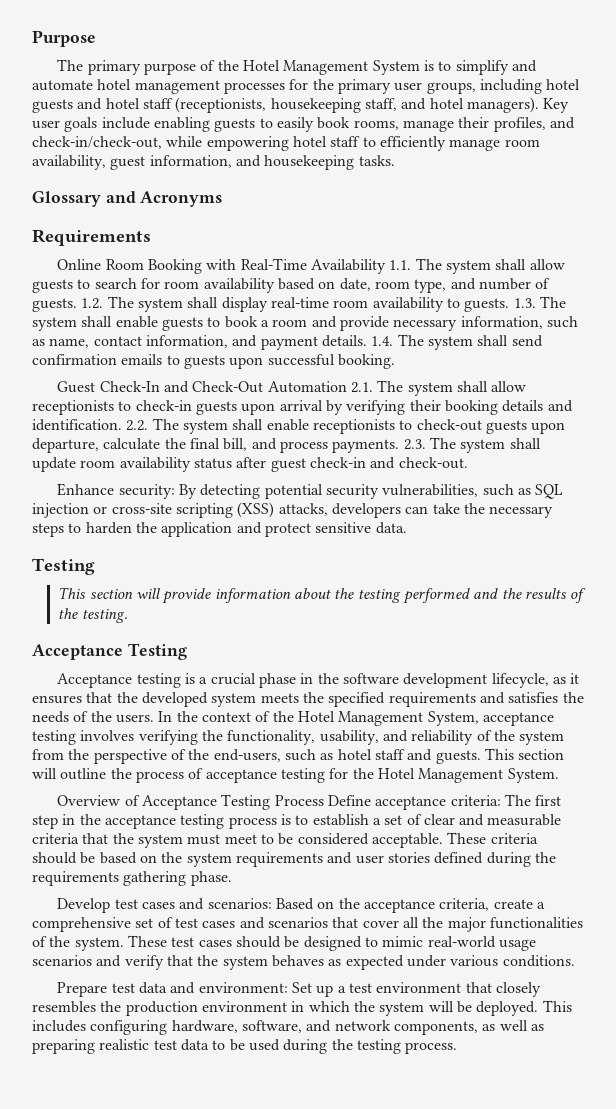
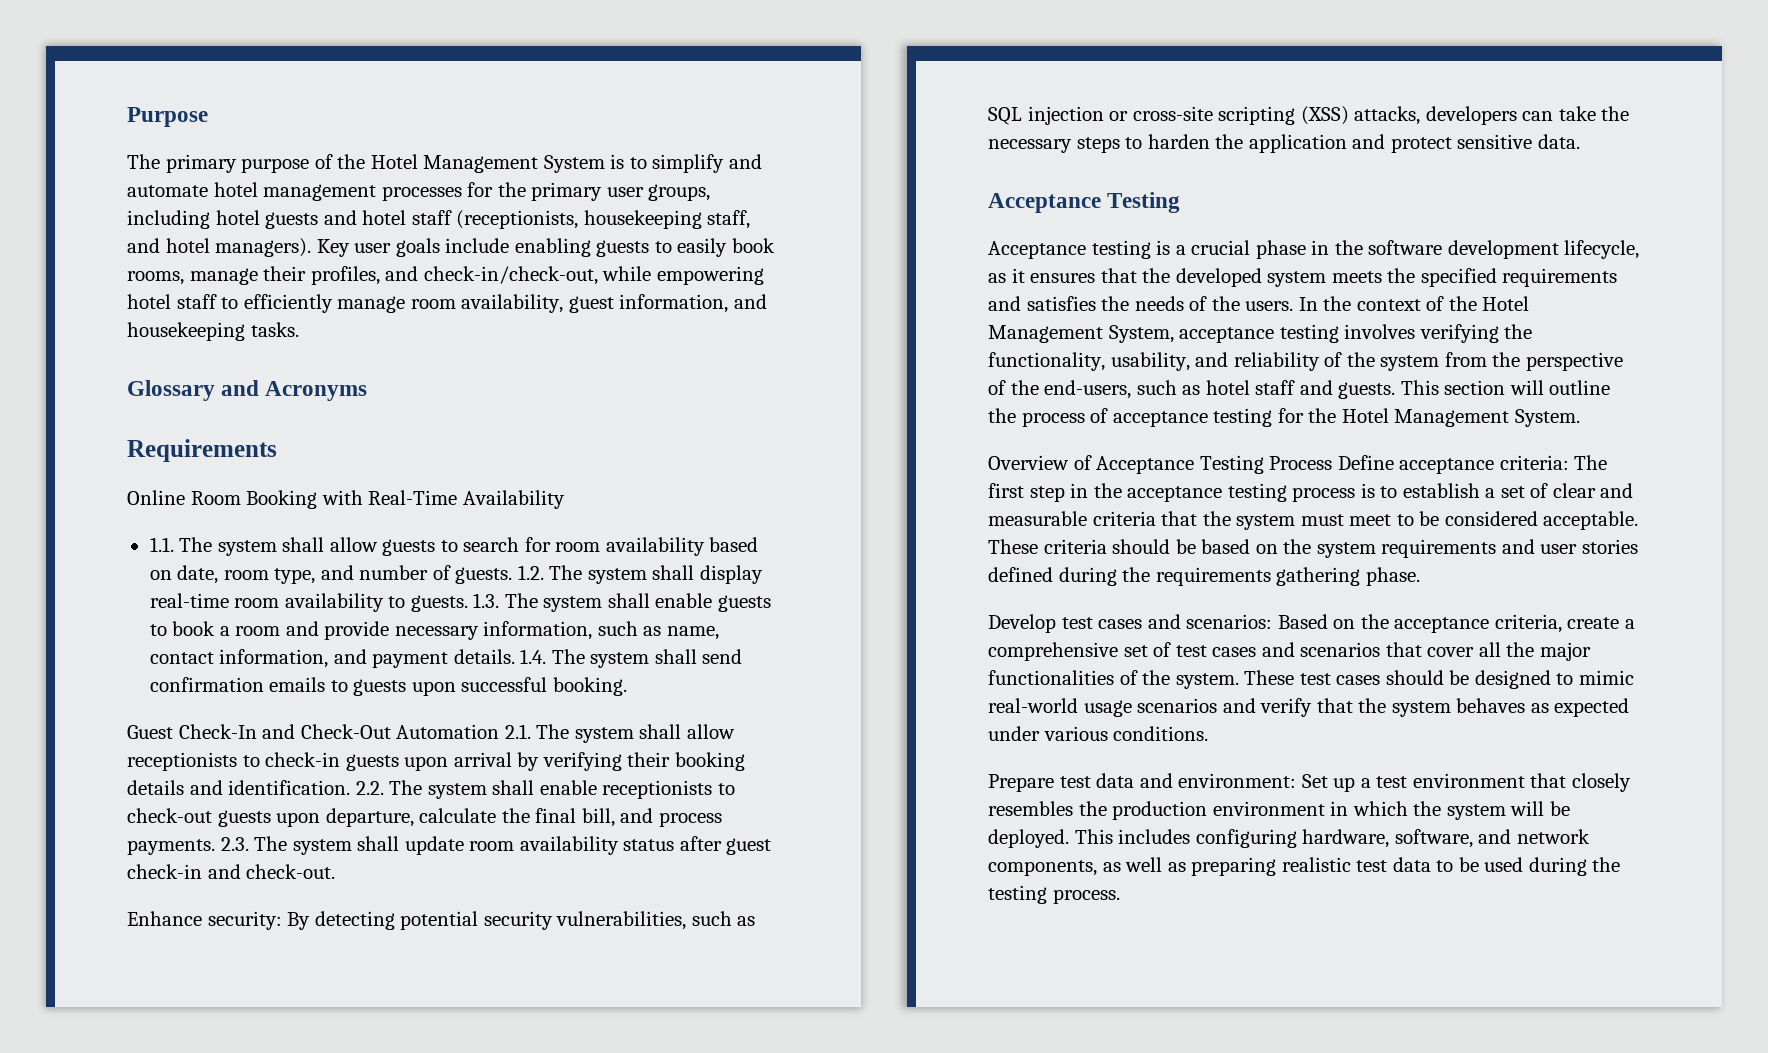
(386, 266) none -> (565, 499) //
[32,558,95,575] [58,587,587,604] [58,608,128,623] // Testing // This section will provide information about the testing performed and the results of the testing. -> (1580, 141) none

